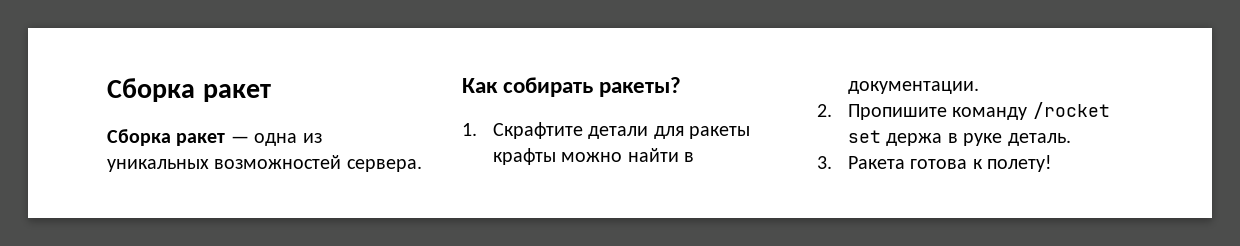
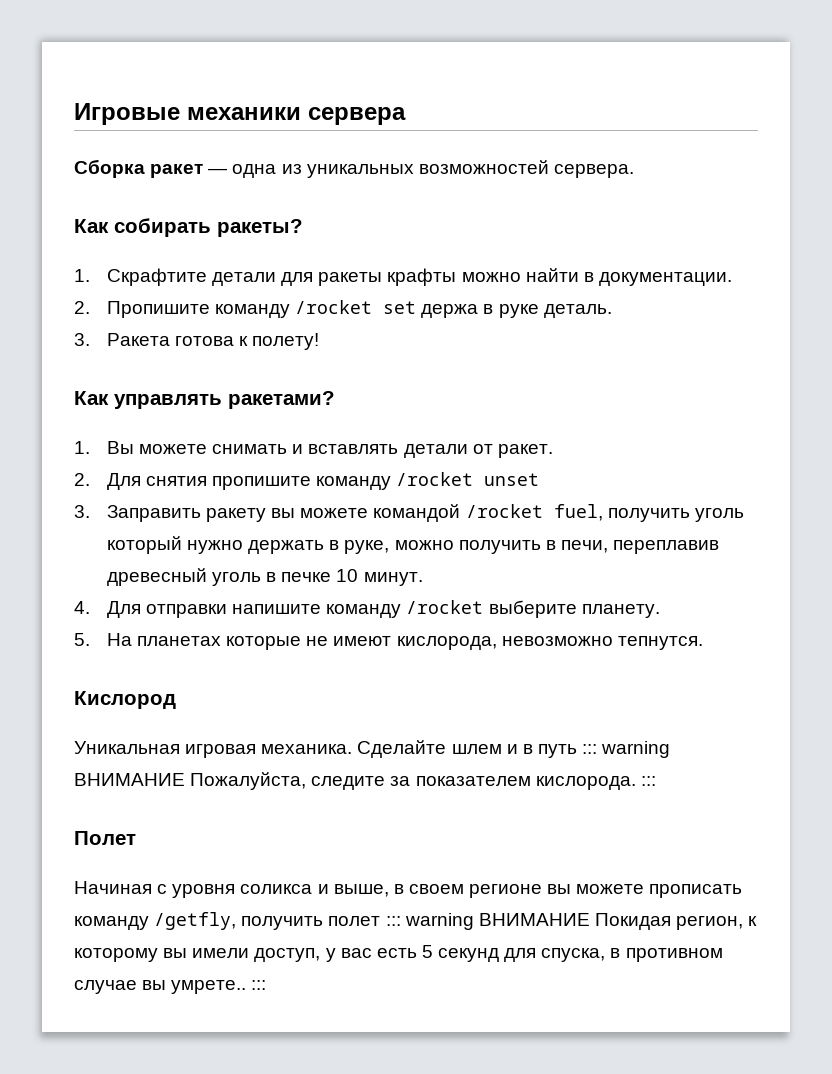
[107,78,271,102] Сборка ракет -> [74,103,406,125] Игровые механики сервера
(1053, 163) none -> [74,391,335,409] [74,441,553,458] [74,472,540,490] [74,504,744,522] [106,536,720,554] [106,568,423,586] [74,600,660,618] [74,633,703,650] [74,691,176,709] [74,740,671,758] [74,772,656,790] [74,831,136,845] [74,881,743,898] [74,912,758,930] [74,945,723,962] [74,980,267,994] // Как управлять ракетами? // 1. Вы можете снимать и вставлять детали от ракет. // 2. Для снятия пропишите команду /rocket unset // 3. Заправить ракету вы можете командой /rocket fuel, получить уголь который нужно держать в руке, можно получить в печи, переплавив древесный уголь в печке 10 минут. // 4. Для отправки напишите команду /rocket выберите планету. // 5. На планетах которые не имеют кислорода, невозможно тепнутся. // Кислород // Уникальная игровая механика. Сделайте шлем и в путь ::: warning ВНИМАНИЕ Пожалуйста, следите за показателем кислорода. ::: // Полет // Начиная с уровня соликса и выше, в своем регионе вы можете прописать команду /getfly, получить полет ::: warning ВНИМАНИЕ Покидая регион, к которому вы имели доступ, у вас есть 5 секунд для спуска, в противном случае вы умрете.. :::

